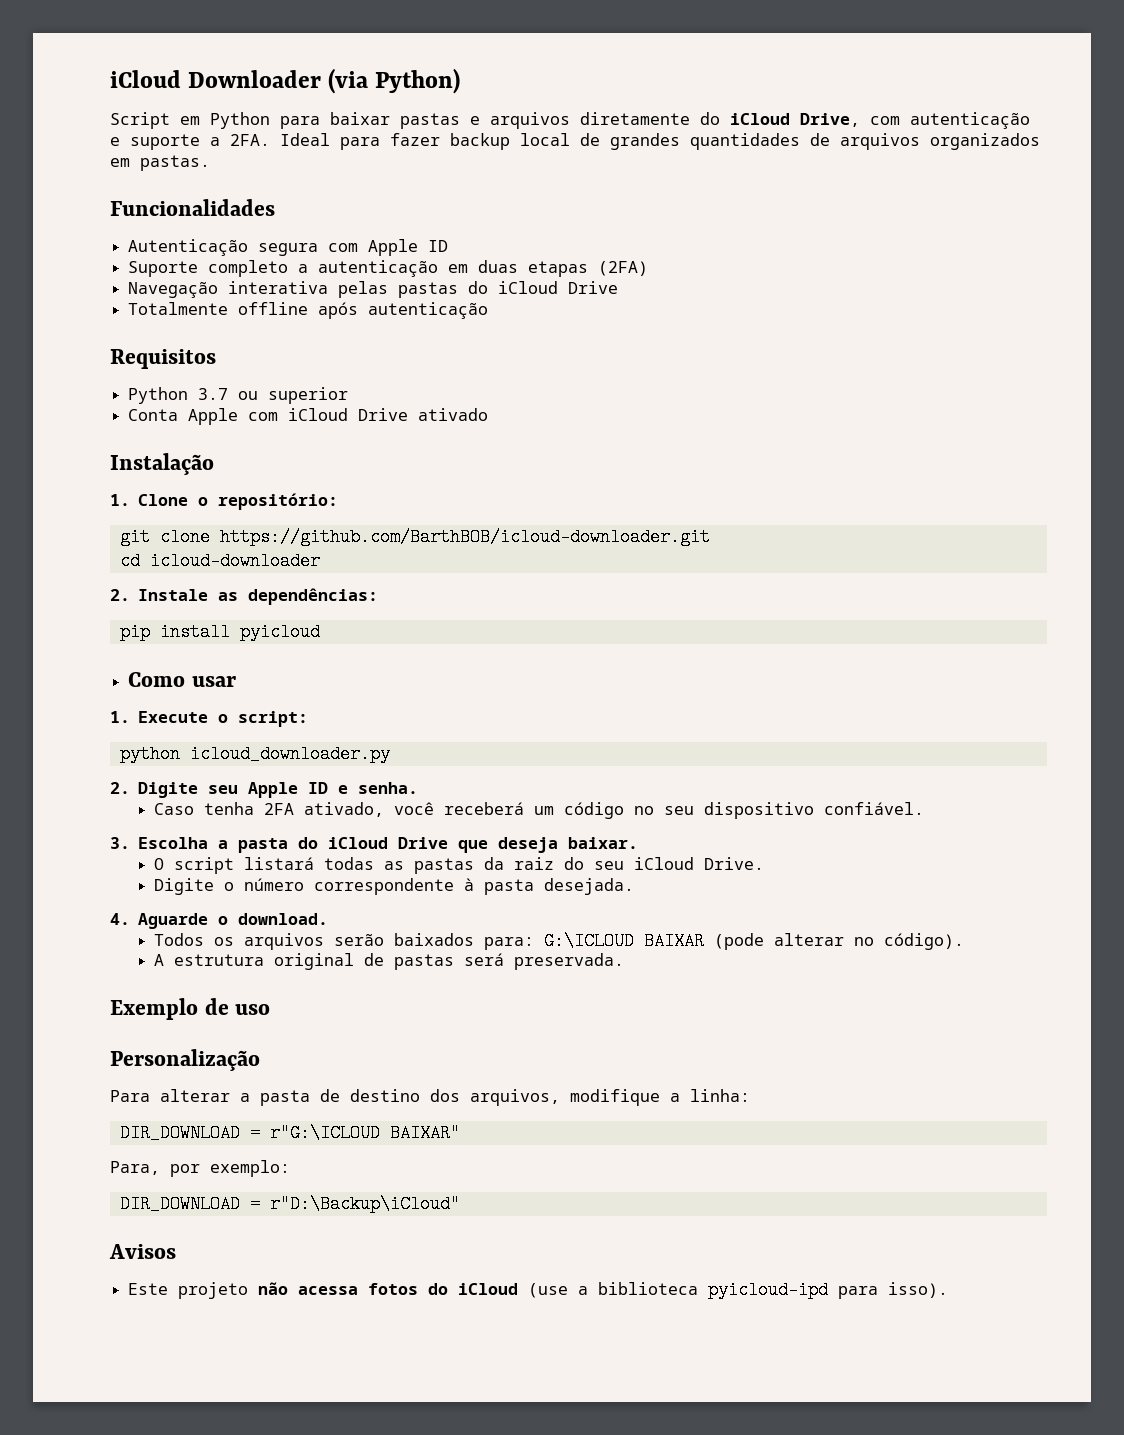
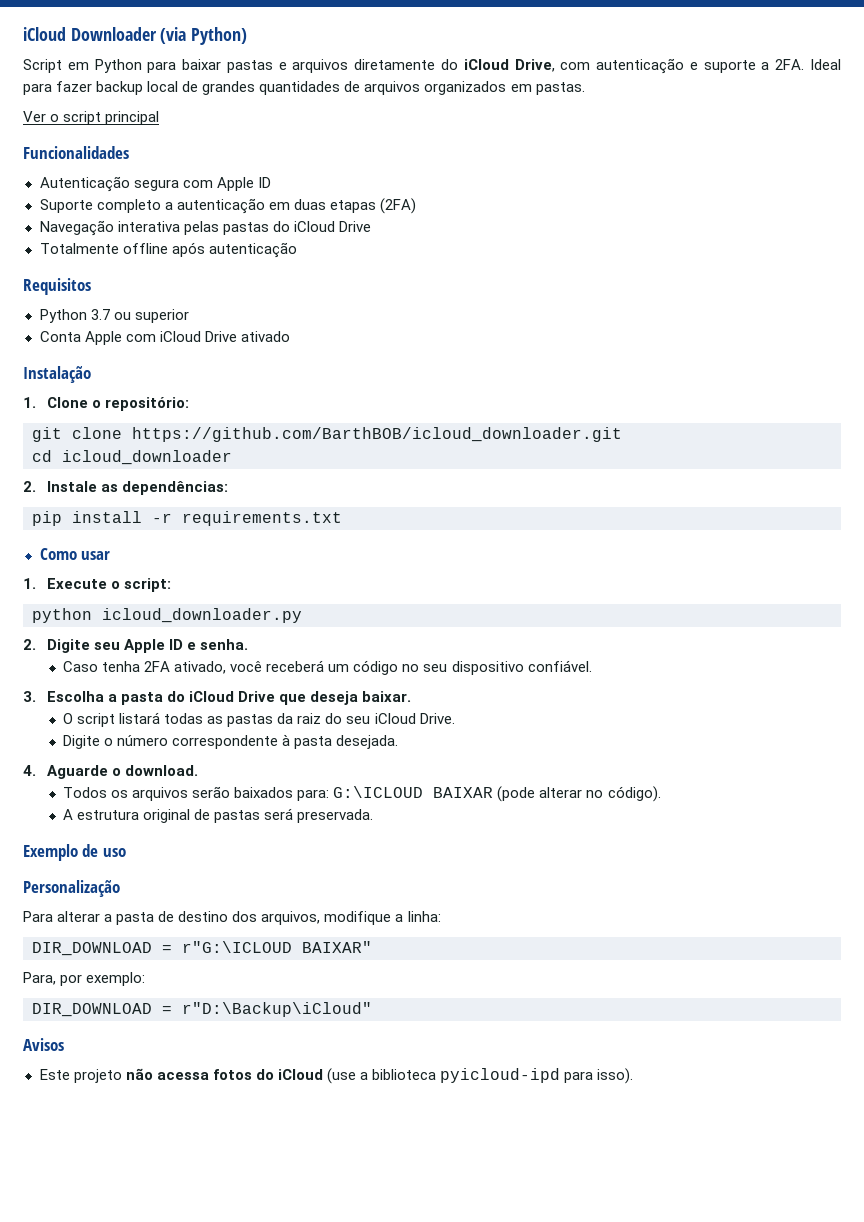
(210, 163) none -> [23,111,160,125] // Ver o script principal
[219,528,710,546] https://github.com/BarthBOB/icloud-downloader.git -> [132,427,622,442] https://github.com/BarthBOB/icloud_downloader.git
[149,552,320,570] icloud-downloader -> [62,450,232,465] icloud_downloader
[239,623,320,641] pyicloud -> [152,511,342,526] -r requirements.txt

